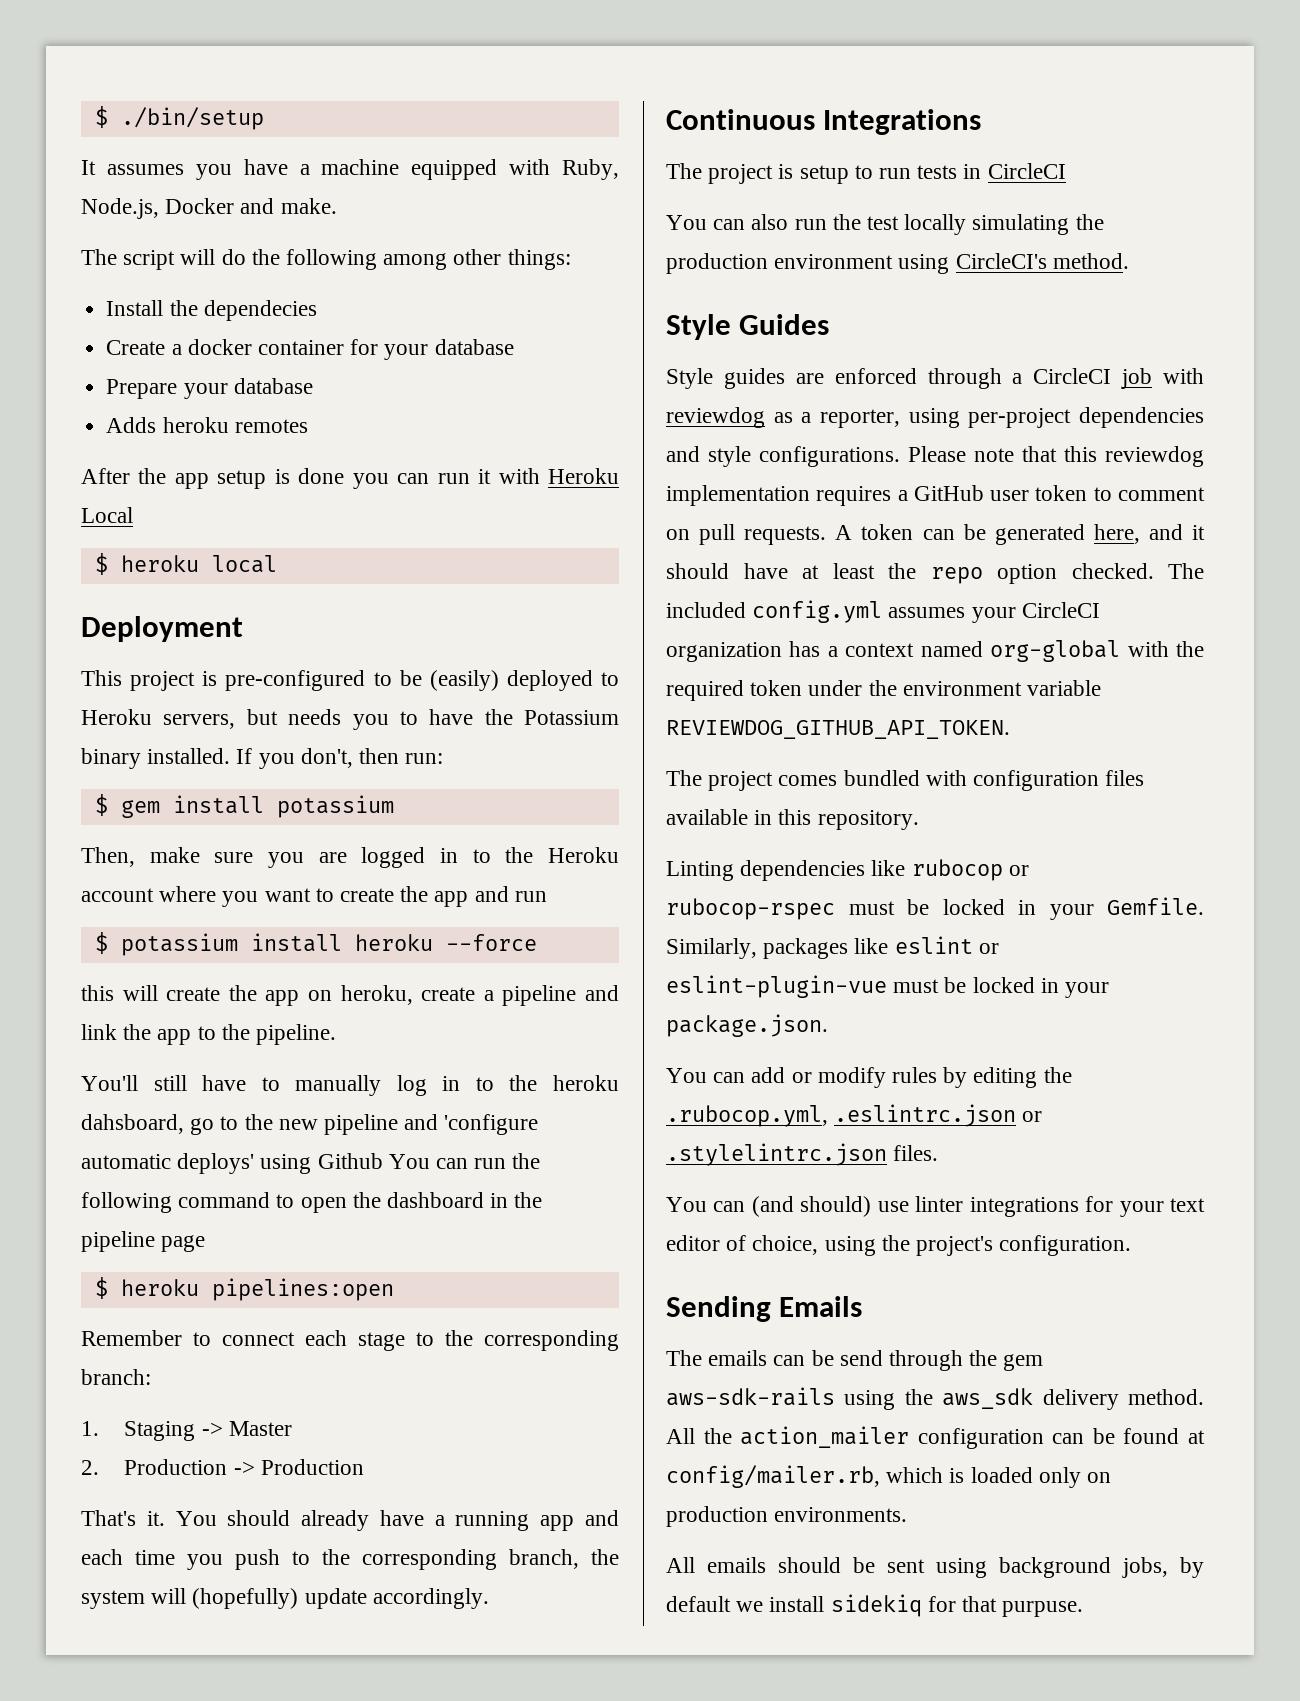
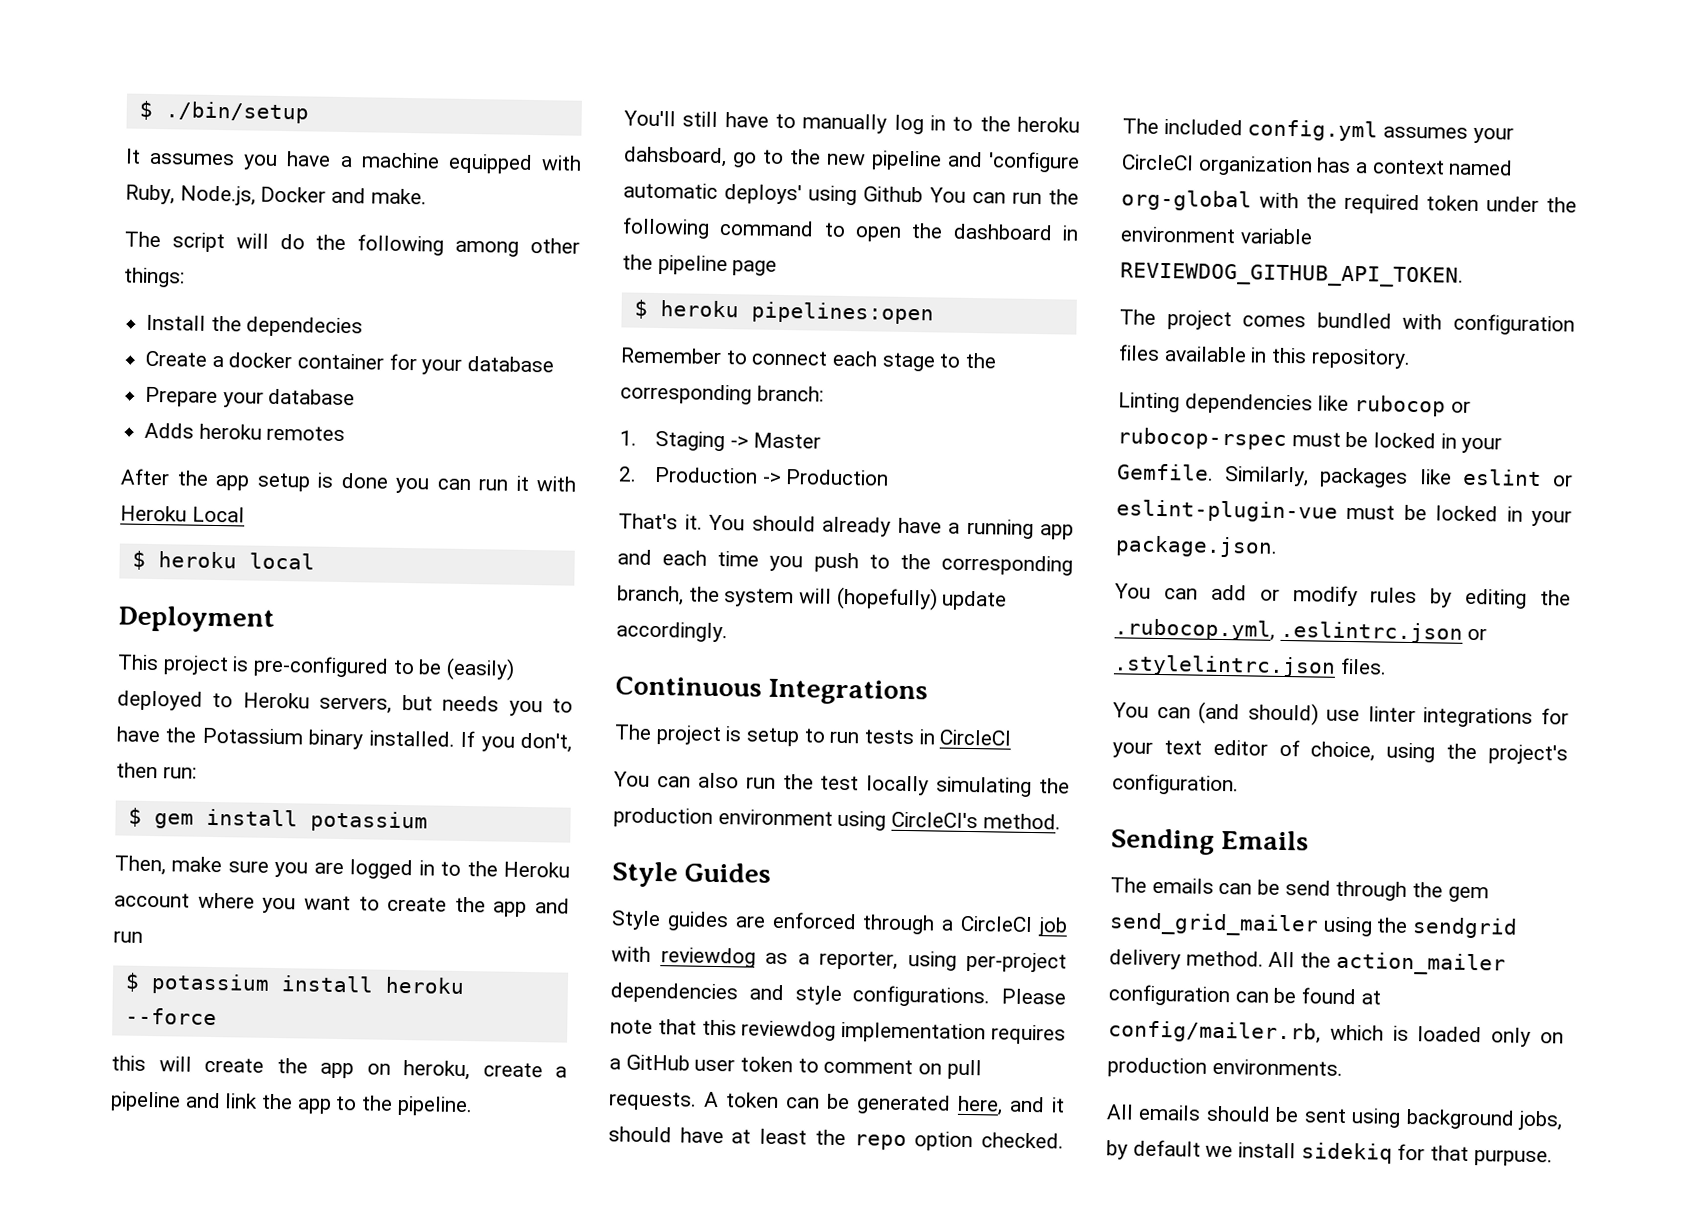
[666,1387,1034,1410] aws-sdk-rails using the aws_sdk -> [1109,912,1519,939] send_grid_mailer using the sendgrid

